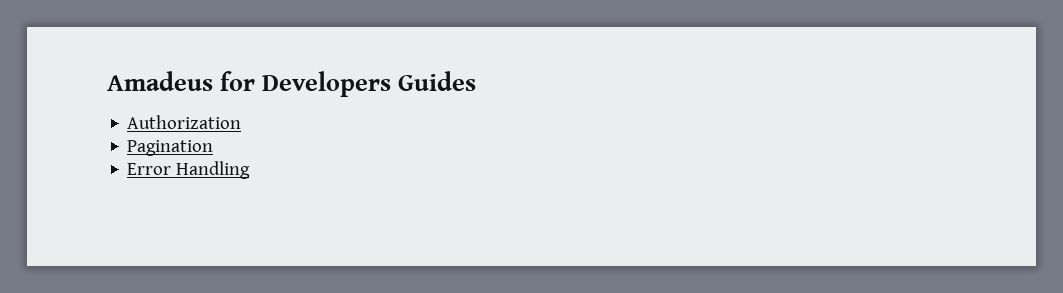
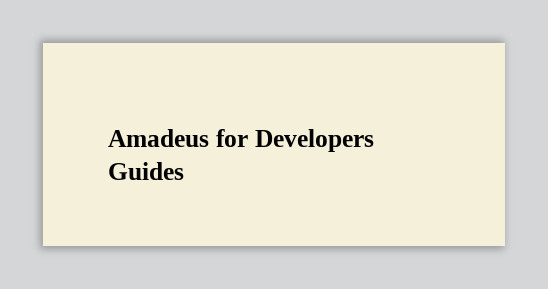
[127,115,242,129] [127,140,214,156] [127,161,251,179] // Authorization // Pagination // Error Handling -> (184, 171) none

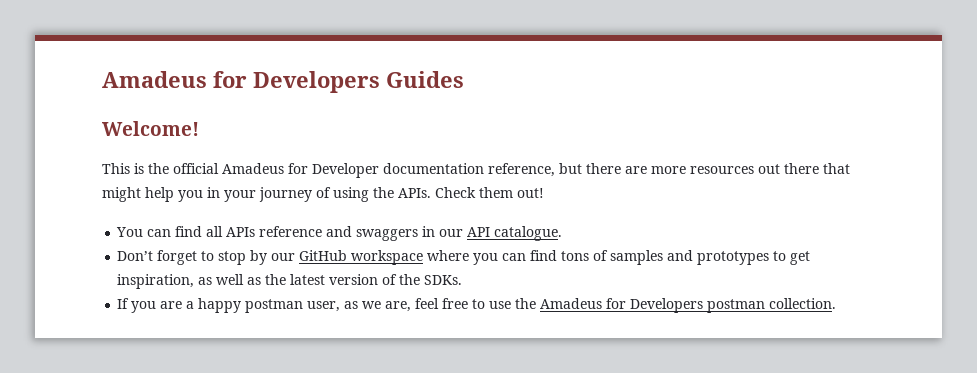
(184, 171) none -> [102,121,199,136] [102,163,850,178] [102,187,544,202] [116,226,563,241] [117,250,811,265] [117,274,463,289] [117,298,837,313] // Welcome! // This is the official Amadeus for Developer documentation reference, but there are more resources out there that might help you in your journey of using the APIs. Check them out! // You can find all APIs reference and swaggers in our API catalogue. // Don’t forget to stop by our GitHub workspace where you can find tons of samples and prototypes to get inspiration, as well as the latest version of the SDKs. // If you are a happy postman user, as we are, feel free to use the Amadeus for Developers postman collection.

